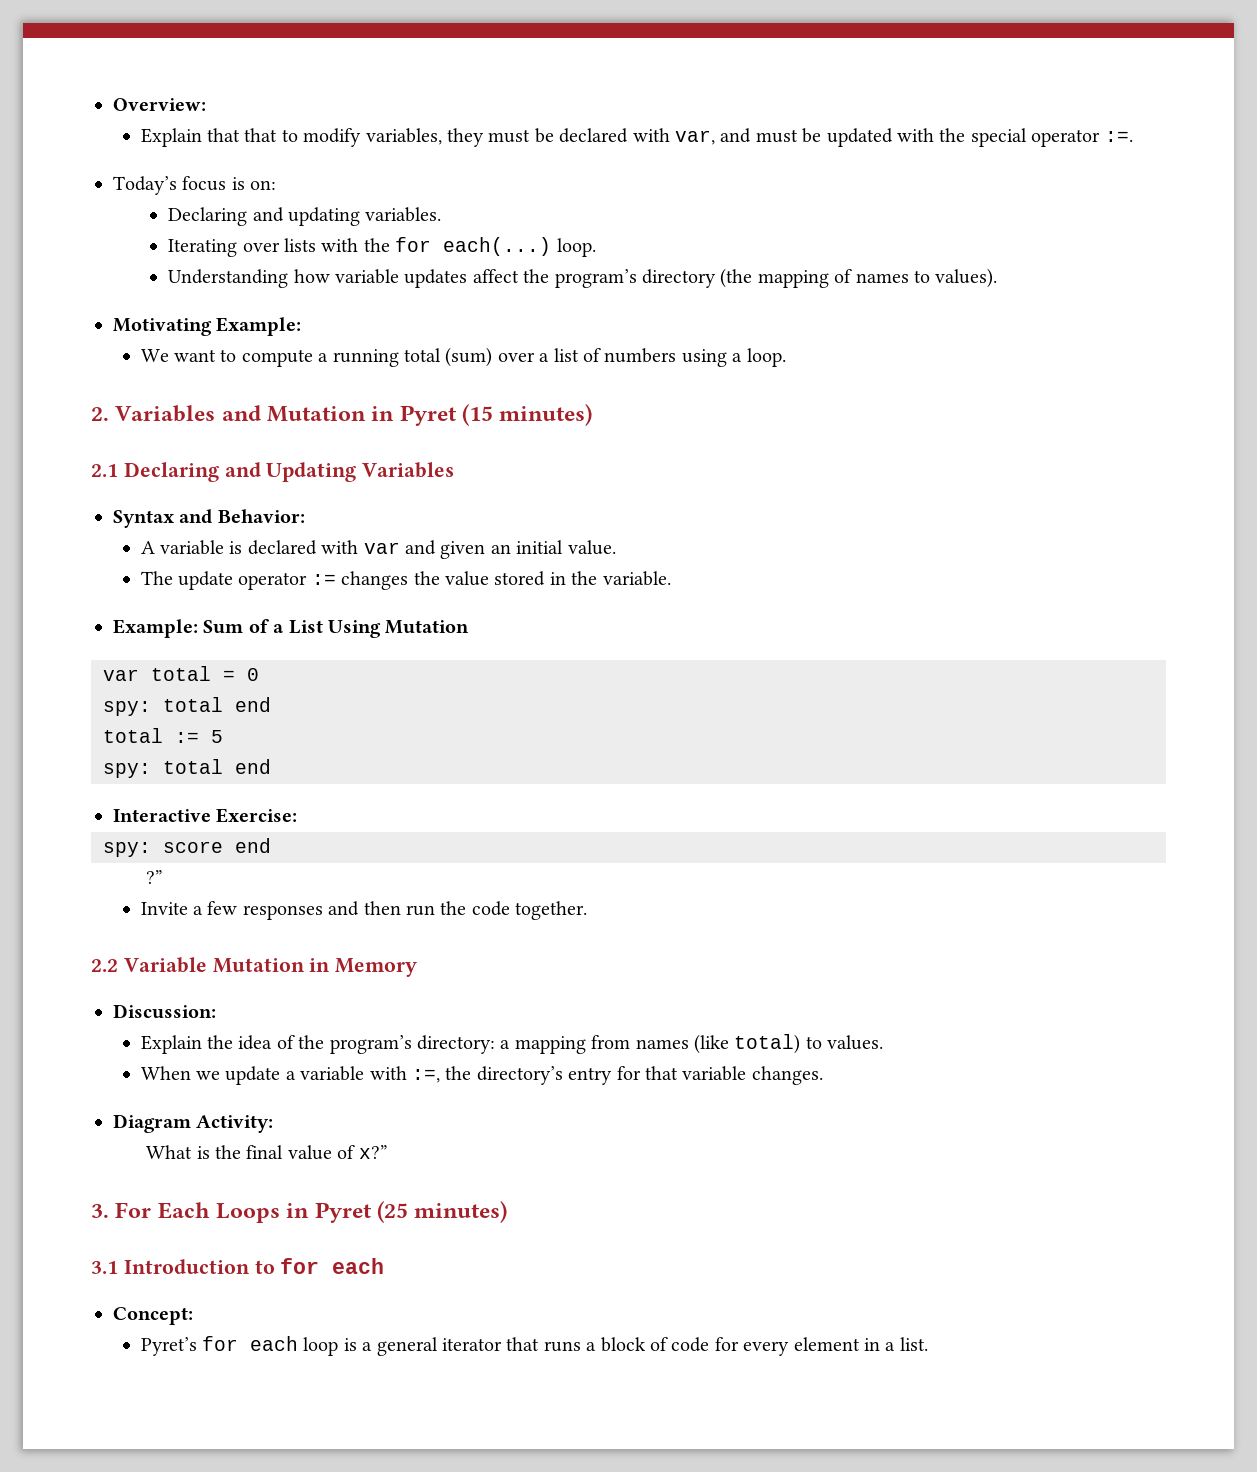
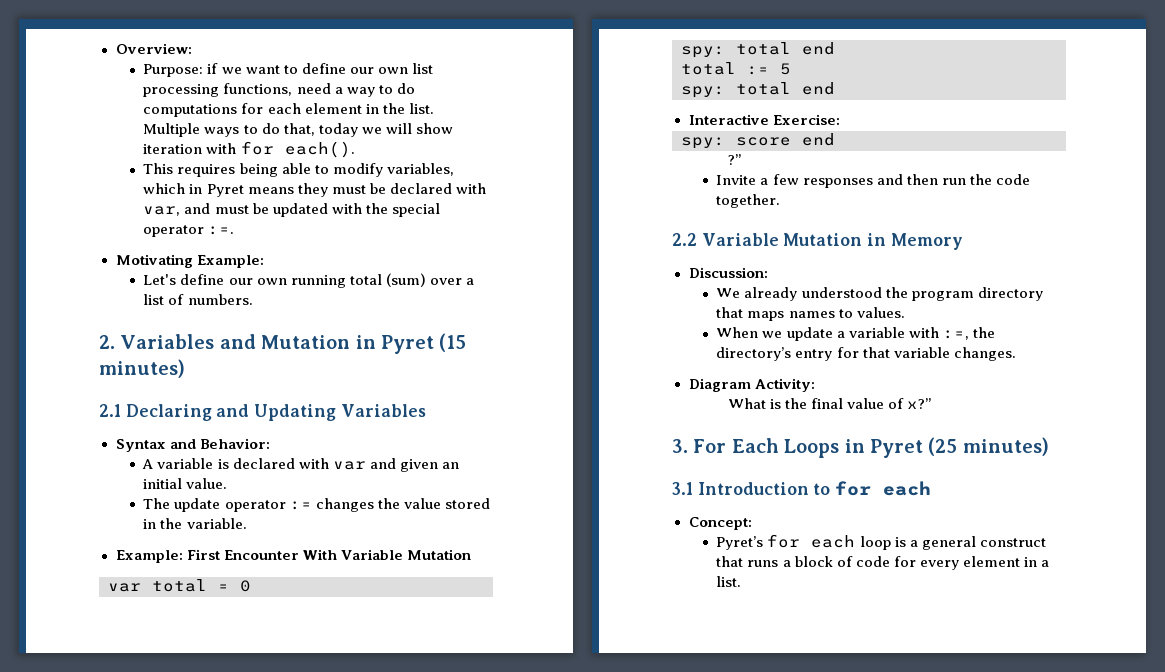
[140,128,442,147] Explain that that to modify variables, -> [143,63,433,77] [143,83,415,97] [143,103,434,117] [143,123,453,137] [143,141,355,158] [143,163,454,177] [143,183,294,197] Purpose: if we want to define our own list processing functions, need a way to do computations for each element in the list. Multiple ways to do that, today we will show iteration with for each(). // This requires being able to modify variables, which in Pyret means
[113,176,277,195] [168,207,442,226] [168,237,596,257] [168,268,998,288] [113,317,302,336] [140,349,329,367] Today’s focus is on: // Declaring and updating variables. // Iterating over lists with the for each(...) loop. // Understanding how variable updates affect the program’s directory (the mapping of names to values). // Motivating Example: // We want to compute a -> [115,254,264,268] [143,274,287,285] Motivating Example: // Let's define our own
[604,348,786,367] numbers using a loop. -> [187,294,253,305] numbers.
[203,619,381,638] Sum of a List Using -> [186,549,403,560] First Encounter With Variable
[140,1034,801,1054] Explain the idea of the program’s directory: a mapping from names (like total) -> [716,287,1043,301] [716,307,835,321] We already understood the program directory that maps names
[442,1338,503,1351] iterator -> [979,538,1046,547] construct

